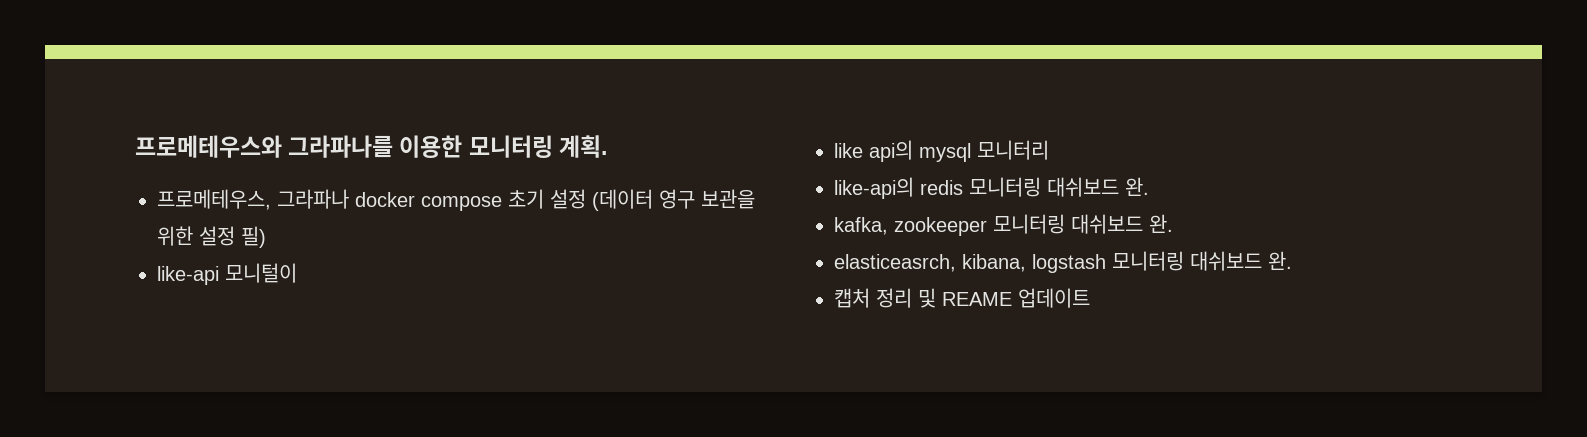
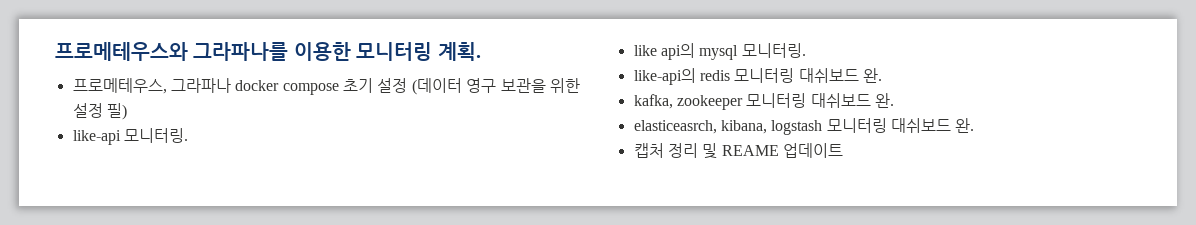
[225,263,297,283] 모니털이 -> [123,128,188,143] 모니터링.
[977,140,1049,160] 모니터리 -> [741,43,806,58] 모니터링.

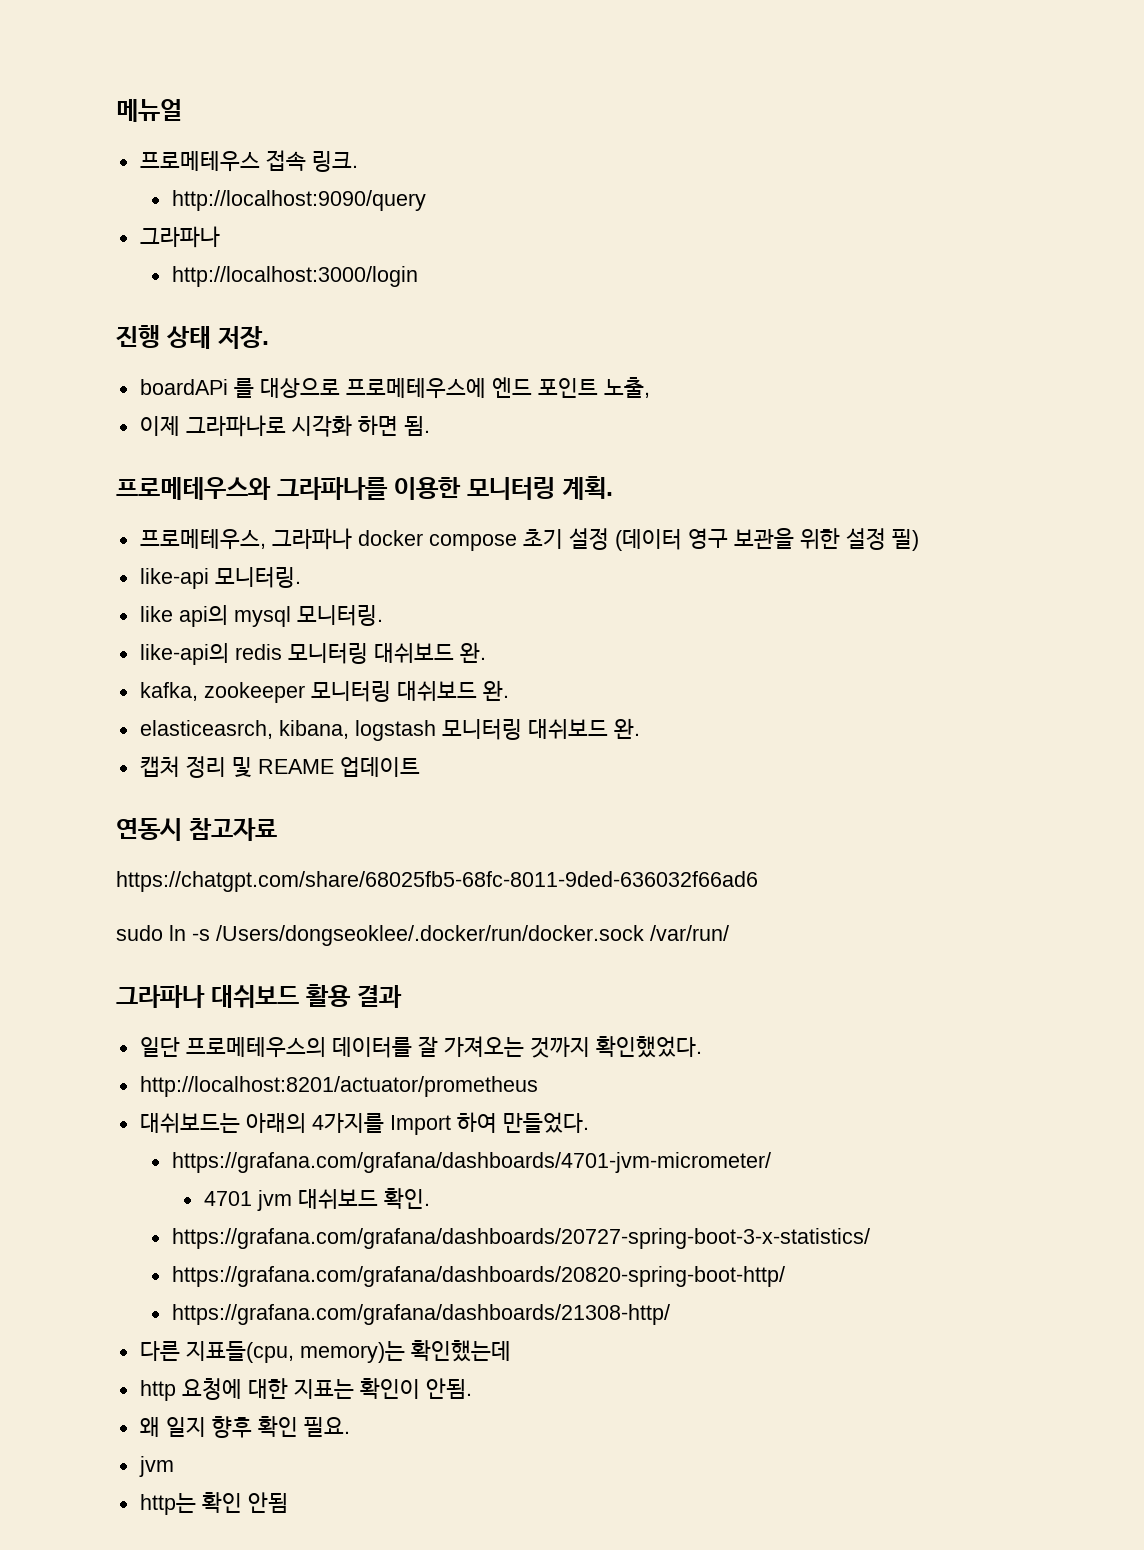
(55, 51) none -> [116,99,182,122] [139,150,358,172] [171,190,426,211] [139,226,220,248] [171,266,418,287] [116,325,269,349] [139,377,650,399] [139,415,430,437] 메뉴얼 // 프로메테우스 접속 링크. // http://localhost:9090/query // 그라파나 // http://localhost:3000/login // 진행 상태 저장. // boardAPi 를 대상으로 프로메테우스에 엔드 포인트 노출, // 이제 그라파나로 시각화 하면 됨. //
(843, 150) none -> [116,818,277,841] [116,871,758,892] [116,925,729,946] [116,984,402,1008] [139,1036,702,1058] [139,1076,538,1097] [139,1112,589,1135] [171,1152,771,1173] [203,1188,430,1211] [171,1228,870,1249] [171,1266,785,1287] [171,1304,670,1325] [139,1340,511,1363] [139,1378,472,1401] [139,1416,350,1438] [138,1456,174,1477] [139,1492,288,1515] // 연동시 참고자료 // https://chatgpt.com/share/68025fb5-68fc-8011-9ded-636032f66ad6 // sudo ln -s /Users/dongseoklee/.docker/run/docker.sock /var/run/ // 그라파나 대쉬보드 활용 결과 // 일단 프로메테우스의 데이터를 잘 가져오는 것까지 확인했었다. // http://localhost:8201/actuator/prometheus // 대쉬보드는 아래의 4가지를 Import 하여 만들었다. // https://grafana.com/grafana/dashboards/4701-jvm-micrometer/ // 4701 jvm 대쉬보드 확인. // https://grafana.com/grafana/dashboards/20727-spring-boot-3-x-statistics/ // https://grafana.com/grafana/dashboards/20820-spring-boot-http/ // https://grafana.com/grafana/dashboards/21308-http/ // 다른 지표들(cpu, memory)는 확인했는데 // http 요청에 대한 지표는 확인이 안됨. // 왜 일지 향후 확인 필요. // jvm // http는 확인 안됨

